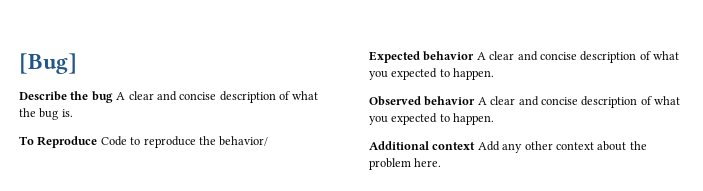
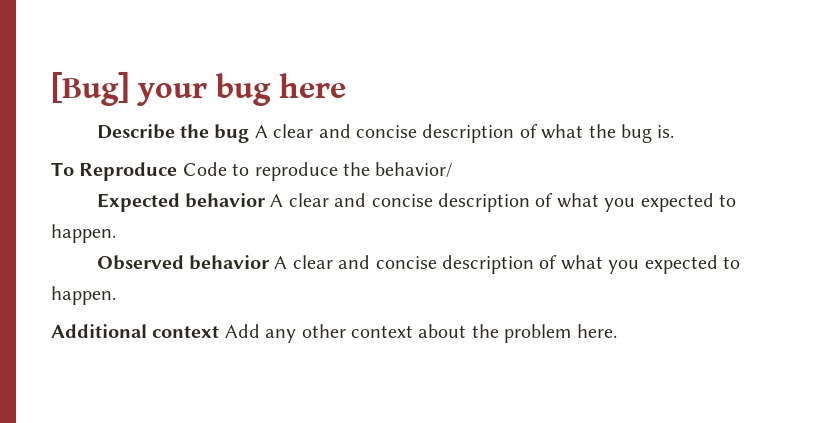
(77, 63) none -> [136,73,346,106] your bug here

